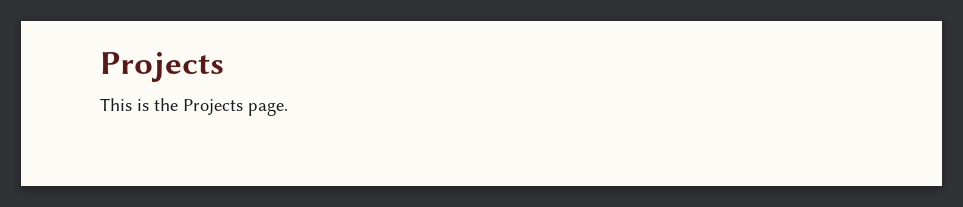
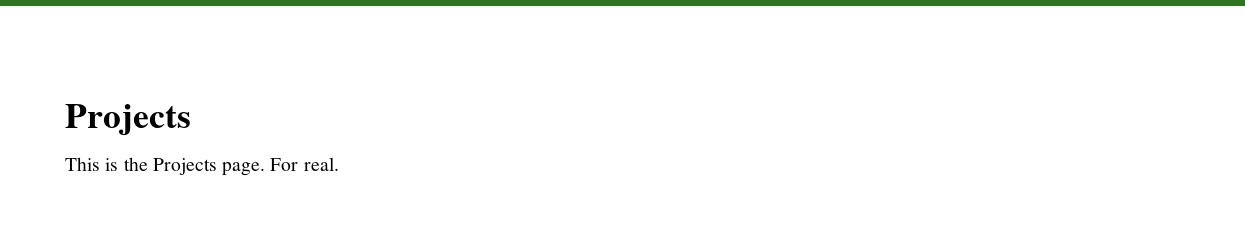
(288, 109) none -> [270,157,339,171] For real.

